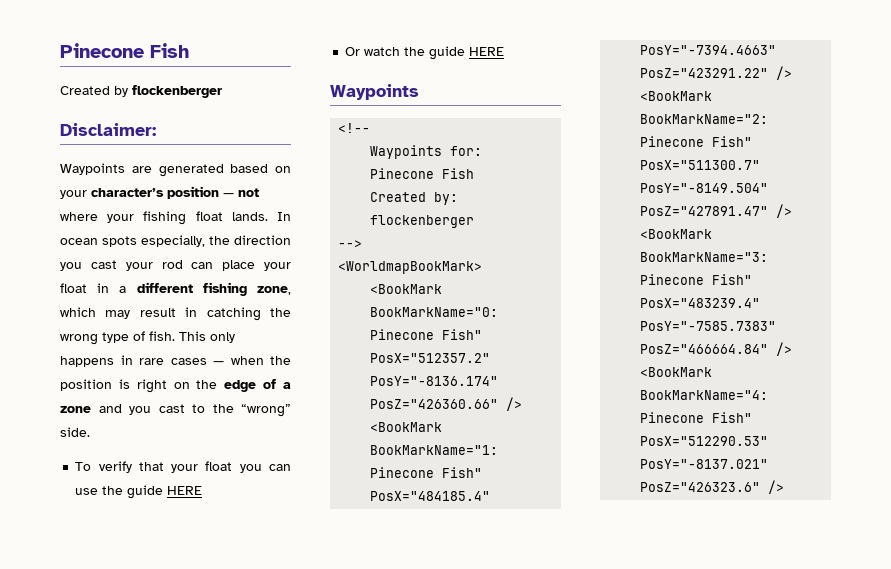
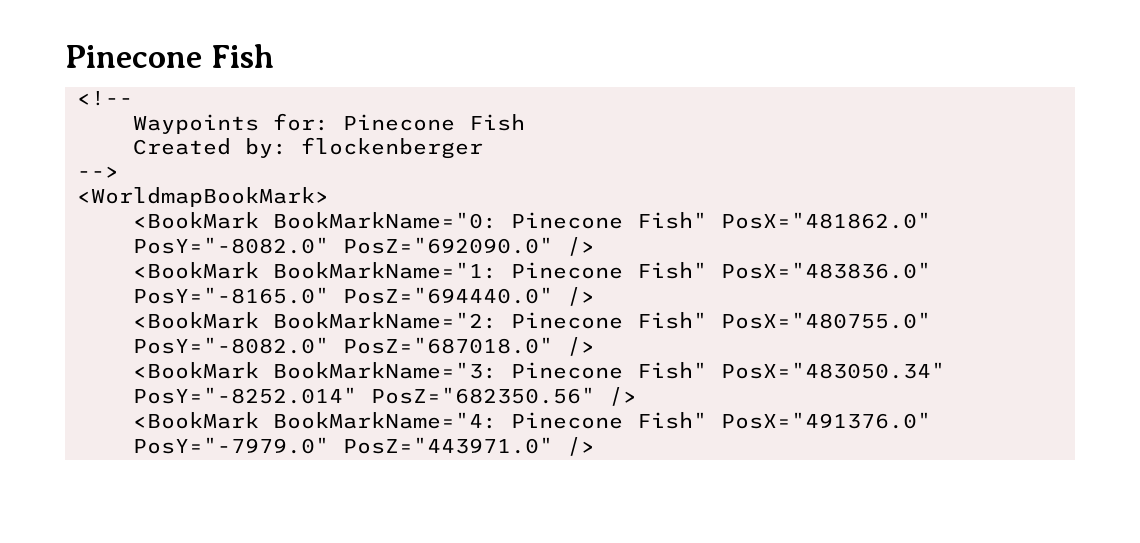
[60,43,189,58] [60,85,222,98] [60,123,156,136] [60,163,291,177] [60,186,259,199] [60,211,291,225] [60,235,291,247] [60,260,291,271] [60,282,291,296] [60,307,291,321] [60,331,235,345] [60,355,291,367] [60,379,291,393] [60,404,291,417] [60,427,90,437] [75,461,291,473] [75,485,203,499] [345,46,505,60] [330,84,419,100] Pinecone Fish // Created by flockenberger // Disclaimer: // Waypoints are generated based on your character’s position — not where your fishing float lands. In ocean spots especially, the direction you cast your rod can place your float in a different fishing zone, which may result in catching the wrong type of fish. This only happens in rare cases — when the position is right on the edge of a zone and you cast to the “wrong” side. // To verify that your float you can use the guide HERE // Or watch the guide HERE // Waypoints -> [65,44,274,68] Pinecone Fish
[370,353,491,363] [370,376,499,386] [370,399,499,409] PosX="512357.2" PosY="-8136.174" PosZ="426360.66" -> [721,212,932,229] [133,237,554,254] PosX="481862.0" PosY="-8082.0" PosZ="692090.0"
[370,491,491,501] [640,45,777,55] [640,68,769,78] PosX="484185.4" PosY="-7394.4663" PosZ="423291.22" -> [721,262,932,279] [133,287,554,304] PosX="483836.0" PosY="-8165.0" PosZ="694440.0"
[640,160,761,170] [640,183,769,193] [640,206,769,216] PosX="511300.7" PosY="-8149.504" PosZ="427891.47" -> [721,312,932,329] [133,337,554,354] PosX="480755.0" PosY="-8082.0" PosZ="687018.0"
[640,298,761,308] [640,321,777,331] [640,344,769,354] PosX="483239.4" PosY="-7585.7383" PosZ="466664.84" -> [721,362,946,379] [133,387,596,404] PosX="483050.34" PosY="-8252.014" PosZ="682350.56"
[640,436,769,446] [640,459,769,469] [640,482,761,492] PosX="512290.53" PosY="-8137.021" PosZ="426323.6" -> [721,412,932,429] [133,437,554,454] PosX="491376.0" PosY="-7979.0" PosZ="443971.0"

